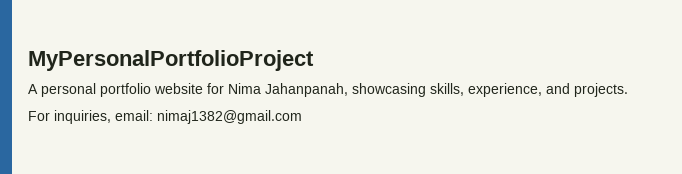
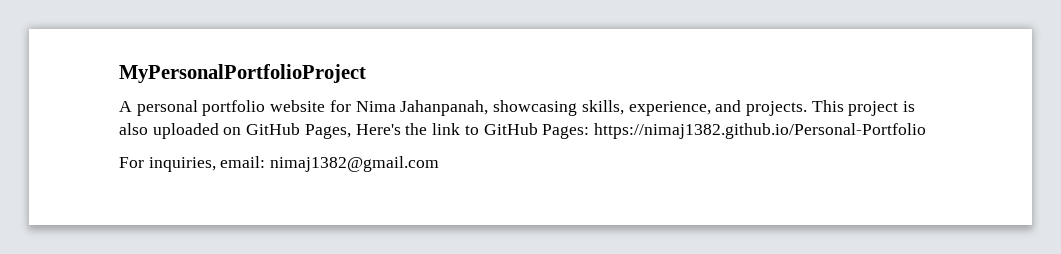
(628, 90) none -> [811,100,916,116] [119,123,926,139] This project is also uploaded on GitHub Pages, Here's the link to GitHub Pages: https://nimaj1382.github.io/Personal-Portfolio

